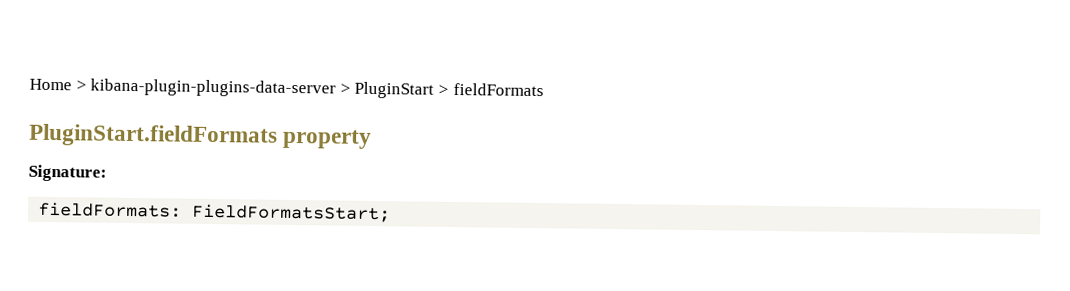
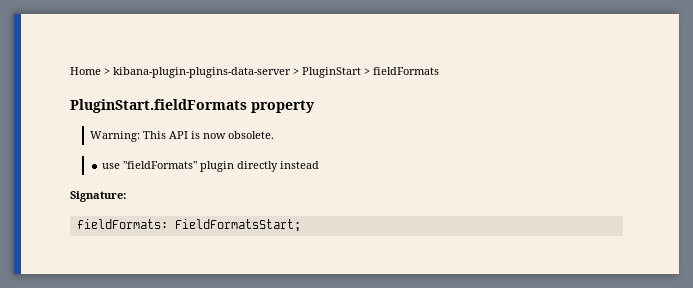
(373, 138) none -> [90,131,275,142] [102,161,320,172] // Warning: This API is now obsolete. // use "fieldFormats" plugin directly instead

